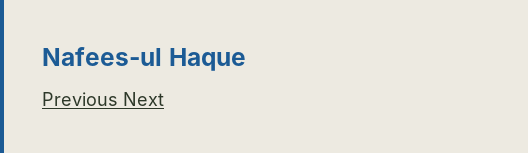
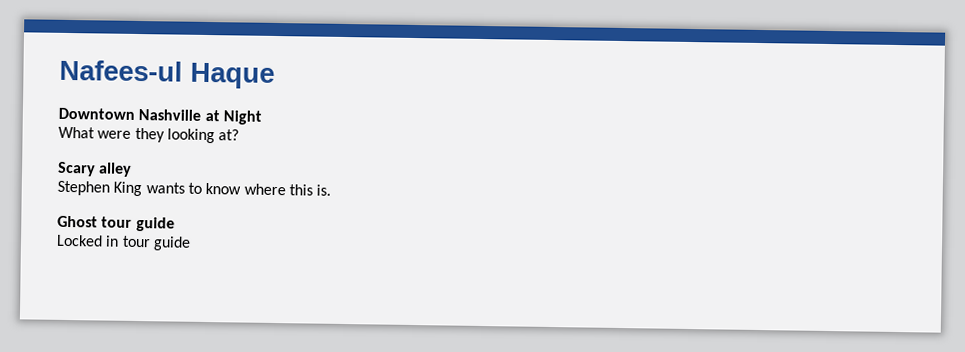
[42,92,164,106] Previous Next -> [58,107,262,125] [58,126,240,144] [57,161,133,177] [57,180,332,197] [57,215,175,232] [56,234,191,251] Downtown Nashville at Night // What were they looking at? // Scary alley // Stephen King wants to know where this is. // Ghost tour guide // Locked in tour guide

